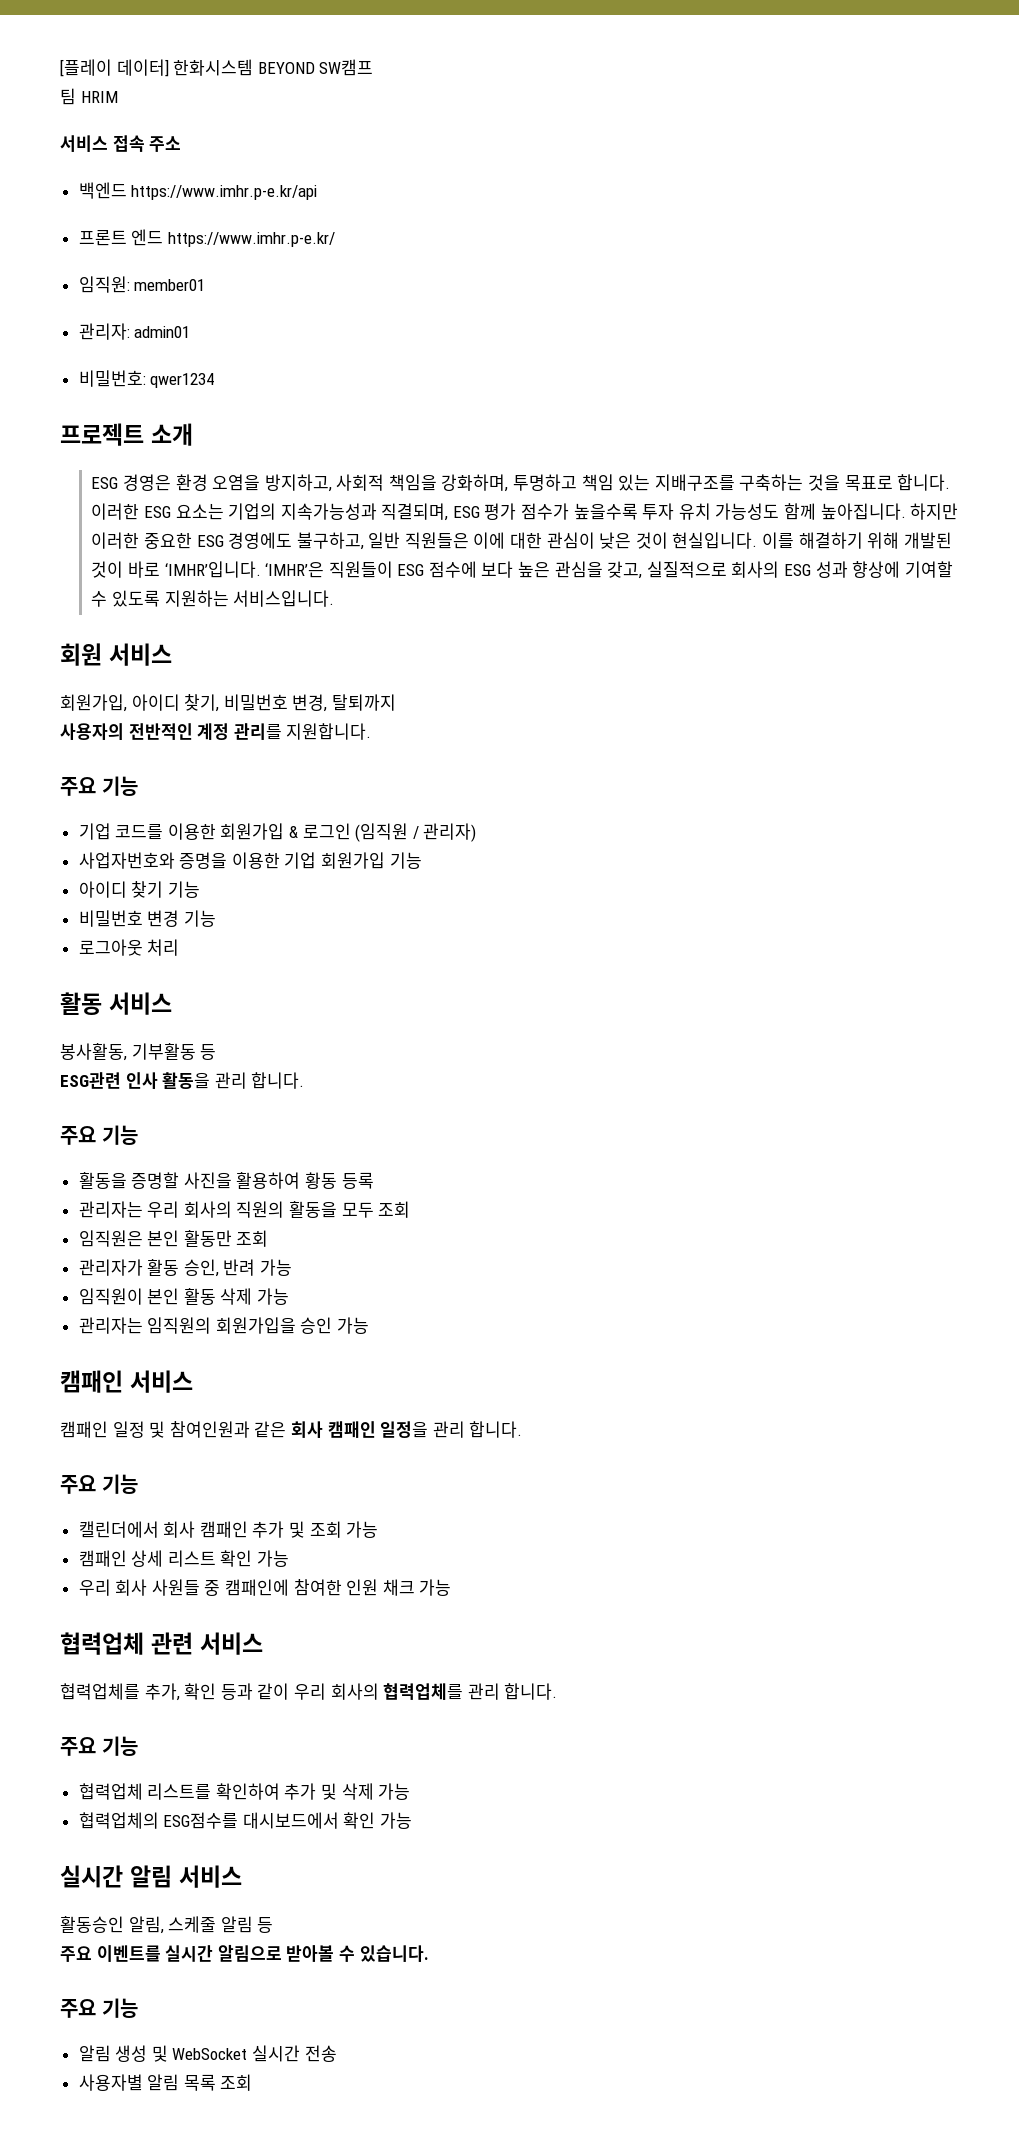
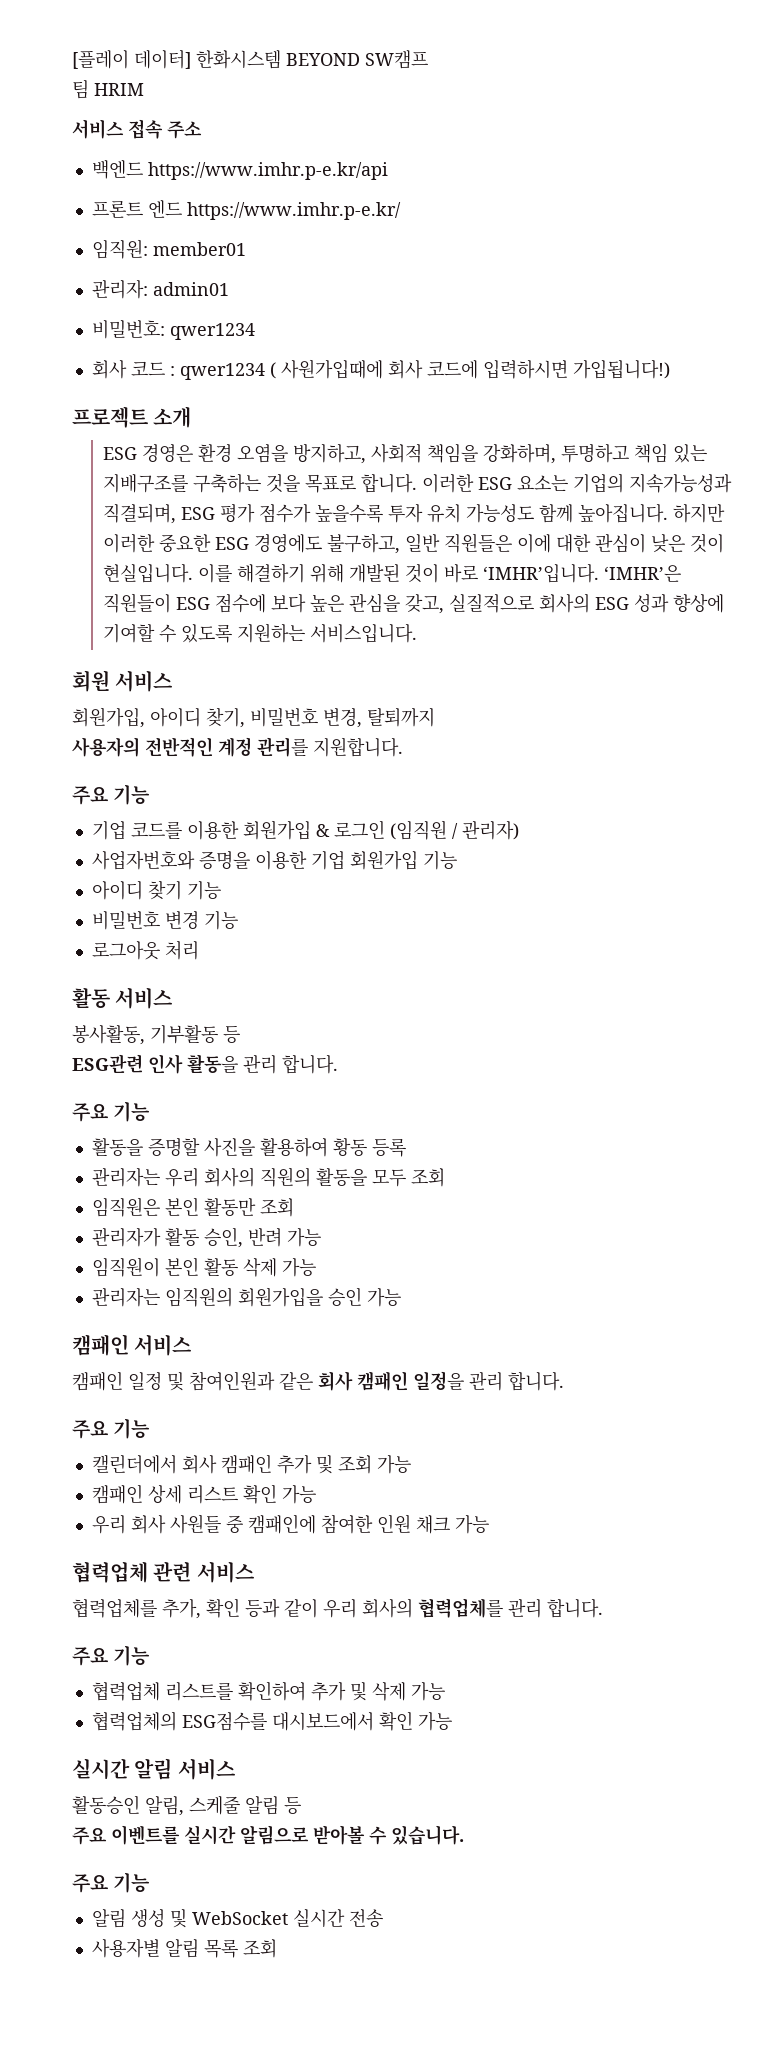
(215, 380) none -> [91,359,670,380] // 회사 코드 : qwer1234 ( 사원가입때에 회사 코드에 입력하시면 가입됩니다!)

